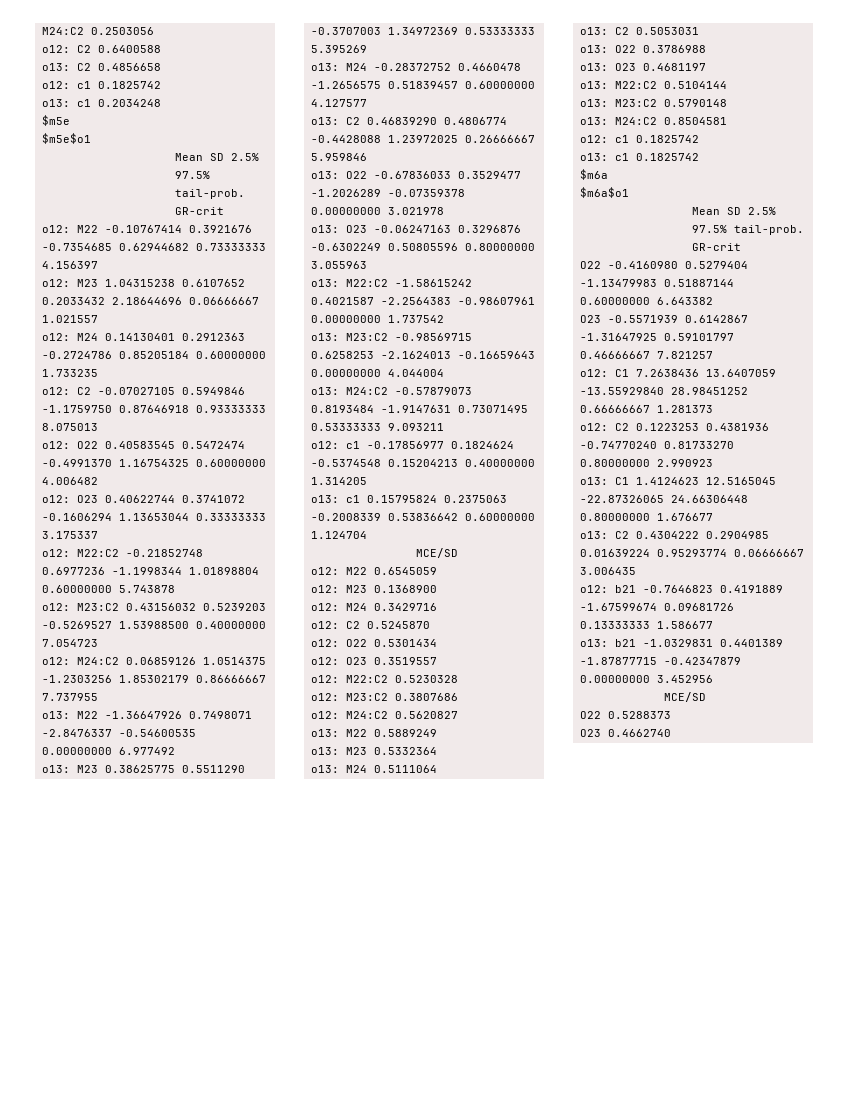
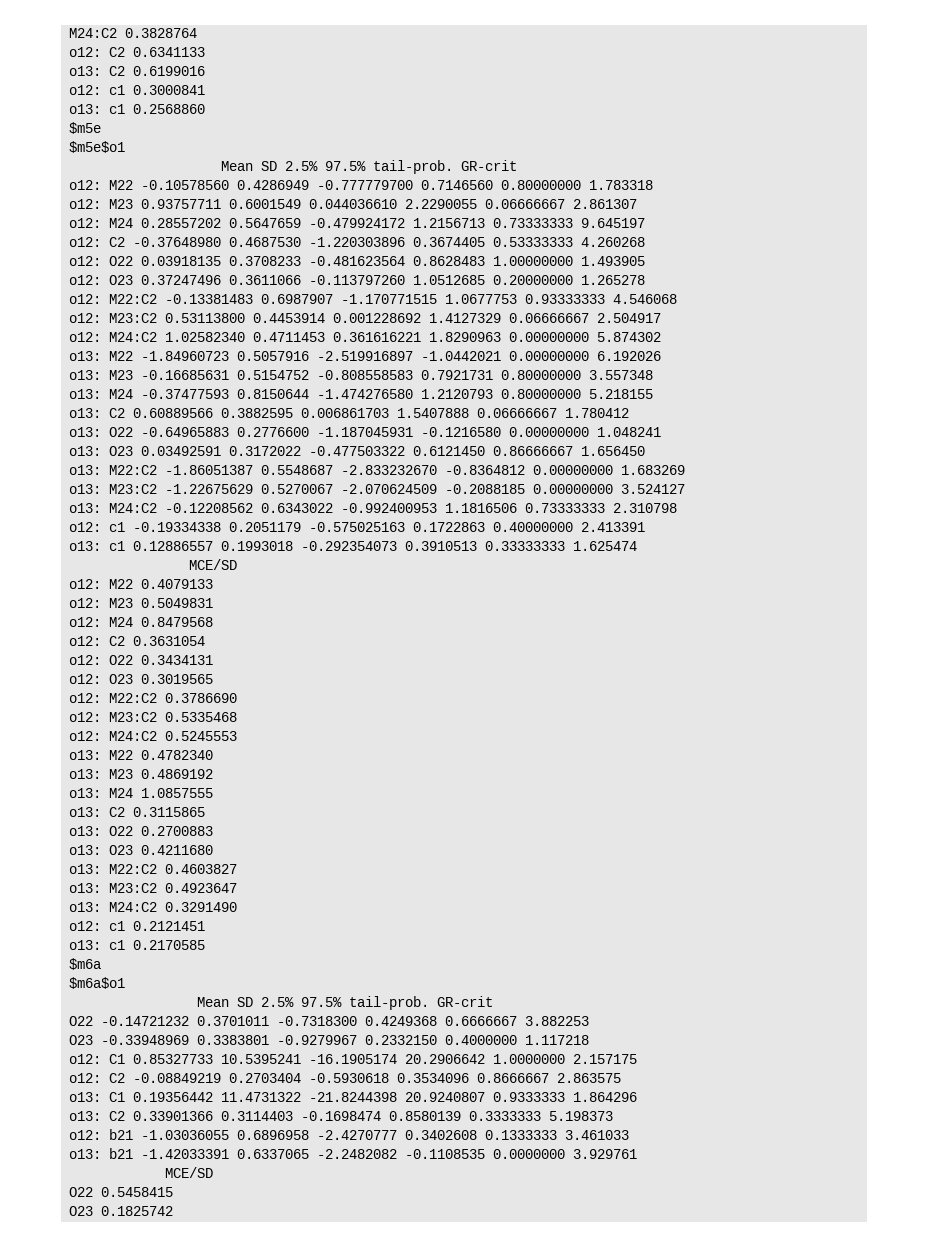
[41,27,154,35] [41,45,161,53] [41,63,161,71] [41,81,161,89] [41,99,161,107] M24:C2 0.2503056 // o12: C2 0.6400588 // o13: C2 0.4856658 // o12: c1 0.1825742 // o13: c1 0.2034248 -> [69,28,198,38] [69,47,206,57] [69,66,206,76] [69,85,206,95] [69,104,206,114] M24:C2 0.3828764 // o12: C2 0.6341133 // o13: C2 0.6199016 // o12: c1 0.3000841 // o13: c1 0.2568860
[104,225,252,233] [41,243,266,251] [41,261,98,269] [41,279,245,287] [41,297,259,305] [41,315,98,323] [41,333,245,341] [41,351,266,359] [41,369,98,377] [41,387,245,395] [41,405,266,413] [41,423,98,431] [41,441,245,449] [41,459,266,467] [41,477,98,485] [41,495,245,503] [41,513,266,521] [41,531,98,539] [41,549,203,557] [41,567,259,575] [41,585,175,593] [41,603,266,611] [41,621,266,629] [41,639,98,647] [41,657,266,665] [41,675,266,683] [41,693,98,701] [41,711,252,719] [41,729,196,737] [41,747,175,755] [41,765,245,773] [310,27,535,35] [310,45,367,53] [310,63,521,71] [310,81,535,89] [310,99,367,107] [310,117,507,125] [310,135,535,143] [310,153,367,161] [310,171,521,179] [310,189,465,197] [310,207,444,215] [310,225,521,233] [310,243,535,251] [310,261,367,269] [310,279,472,287] [310,297,535,305] [310,315,444,323] [310,333,472,341] [310,351,535,359] [310,369,444,377] [310,387,472,395] [310,405,528,413] [310,423,444,431] [310,441,514,449] [310,459,535,467] [310,477,367,485] [310,495,507,503] [310,513,535,521] [310,531,367,539] -0.10767414 0.3921676 -0.7354685 0.62944682 0.73333333 4.156397 // o12: M23 1.04315238 0.6107652 0.2033432 2.18644696 0.06666667 1.021557 // o12: M24 0.14130401 0.2912363 -0.2724786 0.85205184 0.60000000 1.733235 // o12: C2 -0.07027105 0.5949846 -1.1759750 0.87646918 0.93333333 8.075013 // o12: O22 0.40583545 0.5472474 -0.4991370 1.16754325 0.60000000 4.006482 // o12: O23 0.40622744 0.3741072 -0.1606294 1.13653044 0.33333333 3.175337 // o12: M22:C2 -0.21852748 0.6977236 -1.1998344 1.01898804 0.60000000 5.743878 // o12: M23:C2 0.43156032 0.5239203 -0.5269527 1.53988500 0.40000000 7.054723 // o12: M24:C2 0.06859126 1.0514375 -1.2303256 1.85302179 0.86666667 7.737955 // o13: M22 -1.36647926 0.7498071 -2.8476337 -0.54600535 0.00000000 6.977492 // o13: M23 0.38625775 0.5511290 -0.3707003 1.34972369 0.53333333 5.395269 // o13: M24 -0.28372752 0.4660478 -1.2656575 0.51839457 0.60000000 4.127577 // o13: C2 0.46839290 0.4806774 -0.4428088 1.23972025 0.26666667 5.959846 // o13: O22 -0.67836033 0.3529477 -1.2026289 -0.07359378 0.00000000 3.021978 // o13: O23 -0.06247163 0.3296876 -0.6302249 0.50805596 0.80000000 3.055963 // o13: M22:C2 -1.58615242 0.4021587 -2.2564383 -0.98607961 0.00000000 1.737542 // o13: M23:C2 -0.98569715 0.6258253 -2.1624013 -0.16659643 0.00000000 4.044004 // o13: M24:C2 -0.57879073 0.8193484 -1.9147631 0.73071495 0.53333333 9.093211 // o12: c1 -0.17856977 0.1824624 -0.5374548 0.15204213 0.40000000 1.314205 // o13: c1 0.15795824 0.2375063 -0.2008339 0.53836642 0.60000000 1.124704 -> [141,180,654,190] [69,199,638,209] [69,218,646,228] [69,237,646,247] [69,256,646,266] [69,275,646,285] [69,294,678,304] [69,313,662,323] [69,332,662,342] [69,351,662,361] [69,370,654,380] [69,389,654,399] [69,408,630,418] [69,427,662,437] [69,446,646,456] [69,465,686,475] [69,484,686,494] [69,503,678,513] [69,522,646,532] [69,541,638,551] -0.10578560 0.4286949 -0.777779700 0.7146560 0.80000000 1.783318 // o12: M23 0.93757711 0.6001549 0.044036610 2.2290055 0.06666667 2.861307 // o12: M24 0.28557202 0.5647659 -0.479924172 1.2156713 0.73333333 9.645197 // o12: C2 -0.37648980 0.4687530 -1.220303896 0.3674405 0.53333333 4.260268 // o12: O22 0.03918135 0.3708233 -0.481623564 0.8628483 1.00000000 1.493905 // o12: O23 0.37247496 0.3611066 -0.113797260 1.0512685 0.20000000 1.265278 // o12: M22:C2 -0.13381483 0.6987907 -1.170771515 1.0677753 0.93333333 4.546068 // o12: M23:C2 0.53113800 0.4453914 0.001228692 1.4127329 0.06666667 2.504917 // o12: M24:C2 1.02582340 0.4711453 0.361616221 1.8290963 0.00000000 5.874302 // o13: M22 -1.84960723 0.5057916 -2.519916897 -1.0442021 0.00000000 6.192026 // o13: M23 -0.16685631 0.5154752 -0.808558583 0.7921731 0.80000000 3.557348 // o13: M24 -0.37477593 0.8150644 -1.474276580 1.2120793 0.80000000 5.218155 // o13: C2 0.60889566 0.3882595 0.006861703 1.5407888 0.06666667 1.780412 // o13: O22 -0.64965883 0.2776600 -1.187045931 -0.1216580 0.00000000 1.048241 // o13: O23 0.03492591 0.3172022 -0.477503322 0.6121450 0.86666667 1.656450 // o13: M22:C2 -1.86051387 0.5548687 -2.833232670 -0.8364812 0.00000000 1.683269 // o13: M23:C2 -1.22675629 0.5270067 -2.070624509 -0.2088185 0.00000000 3.524127 // o13: M24:C2 -0.12208562 0.6343022 -0.992400953 1.1816506 0.73333333 2.310798 // o12: c1 -0.19334338 0.2051179 -0.575025163 0.1722863 0.40000000 2.413391 // o13: c1 0.12886557 0.1993018 -0.292354073 0.3910513 0.33333333 1.625474
[373,567,437,575] [310,585,437,593] [310,603,437,611] [310,621,430,629] [310,639,437,647] [310,657,437,665] [310,675,458,683] [310,693,458,701] [310,711,458,719] [310,729,437,737] [310,747,437,755] [310,765,437,773] [579,27,699,35] [579,45,706,53] [579,63,706,71] [579,81,727,89] [579,99,727,107] [579,117,727,125] [579,135,699,143] [579,153,699,161] 0.6545059 // o12: M23 0.1368900 // o12: M24 0.3429716 // o12: C2 0.5245870 // o12: O22 0.5301434 // o12: O23 0.3519557 // o12: M22:C2 0.5230328 // o12: M23:C2 0.3807686 // o12: M24:C2 0.5620827 // o13: M22 0.5889249 // o13: M23 0.5332364 // o13: M24 0.5111064 // o13: C2 0.5053031 // o13: O22 0.3786988 // o13: O23 0.4681197 // o13: M22:C2 0.5104144 // o13: M23:C2 0.5790148 // o13: M24:C2 0.8504581 // o12: c1 0.1825742 // o13: c1 0.1825742 -> [141,579,214,589] [69,598,214,608] [69,617,214,627] [69,636,206,646] [69,655,214,665] [69,674,214,684] [69,693,238,703] [69,712,238,722] [69,731,238,741] [69,750,214,760] [69,769,214,779] [69,788,214,798] [69,807,206,817] [69,826,214,836] [69,845,214,855] [69,864,238,874] [69,883,238,893] [69,902,238,912] [69,921,206,931] [69,940,206,950] 0.4079133 // o12: M23 0.5049831 // o12: M24 0.8479568 // o12: C2 0.3631054 // o12: O22 0.3434131 // o12: O23 0.3019565 // o12: M22:C2 0.3786690 // o12: M23:C2 0.5335468 // o12: M24:C2 0.5245553 // o13: M22 0.4782340 // o13: M23 0.4869192 // o13: M24 1.0857555 // o13: C2 0.3115865 // o13: O22 0.2700883 // o13: O23 0.4211680 // o13: M22:C2 0.4603827 // o13: M23:C2 0.4923647 // o13: M24:C2 0.3291490 // o12: c1 0.2121451 // o13: c1 0.2170585
[607,261,748,269] [579,279,734,287] [579,297,713,305] [579,315,748,323] [579,333,734,341] [579,351,713,359] [579,369,776,377] [579,387,748,395] [579,405,713,413] [579,423,769,431] [579,441,734,449] [579,459,713,467] [579,477,776,485] [579,495,748,503] [579,513,713,521] [579,531,769,539] [579,549,804,557] [579,567,636,575] [579,585,783,593] [579,603,734,611] [579,621,713,629] [579,639,783,647] [579,657,741,665] [579,675,713,683] -0.4160980 0.5279404 -1.13479983 0.51887144 0.60000000 6.643382 // O23 -0.5571939 0.6142867 -1.31647925 0.59101797 0.46666667 7.821257 // o12: C1 7.2638436 13.6407059 -13.55929840 28.98451252 0.66666667 1.281373 // o12: C2 0.1223253 0.4381936 -0.74770240 0.81733270 0.80000000 2.990923 // o13: C1 1.4124623 12.5165045 -22.87326065 24.66306448 0.80000000 1.676677 // o13: C2 0.4304222 0.2904985 0.01639224 0.95293774 0.06666667 3.006435 // o12: b21 -0.7646823 0.4191889 -1.67599674 0.09681726 0.13333333 1.586677 // o13: b21 -1.0329831 0.4401389 -1.87877715 -0.42347879 0.00000000 3.452956 -> [101,1016,590,1026] [69,1035,590,1045] [69,1054,638,1064] [69,1073,622,1083] [69,1092,638,1102] [69,1111,614,1121] [69,1129,630,1140] [69,1148,638,1159] -0.14721232 0.3701011 -0.7318300 0.4249368 0.6666667 3.882253 // O23 -0.33948969 0.3383801 -0.9279967 0.2332150 0.4000000 1.117218 // o12: C1 0.85327733 10.5395241 -16.1905174 20.2906642 1.0000000 2.157175 // o12: C2 -0.08849219 0.2703404 -0.5930618 0.3534096 0.8666667 2.863575 // o13: C1 0.19356442 11.4731322 -21.8244398 20.9240807 0.9333333 1.864296 // o13: C2 0.33901366 0.3114403 -0.1698474 0.8580139 0.3333333 5.198373 // o12: b21 -1.03036055 0.6896958 -2.4270777 0.3402608 0.1333333 3.461033 // o13: b21 -1.42033391 0.6337065 -2.2482082 -0.1108535 0.0000000 3.929761
[607,711,671,719] [579,729,671,737] 0.5288373 // O23 0.4662740 -> [101,1187,174,1197] [69,1206,174,1216] 0.5458415 // O23 0.1825742

